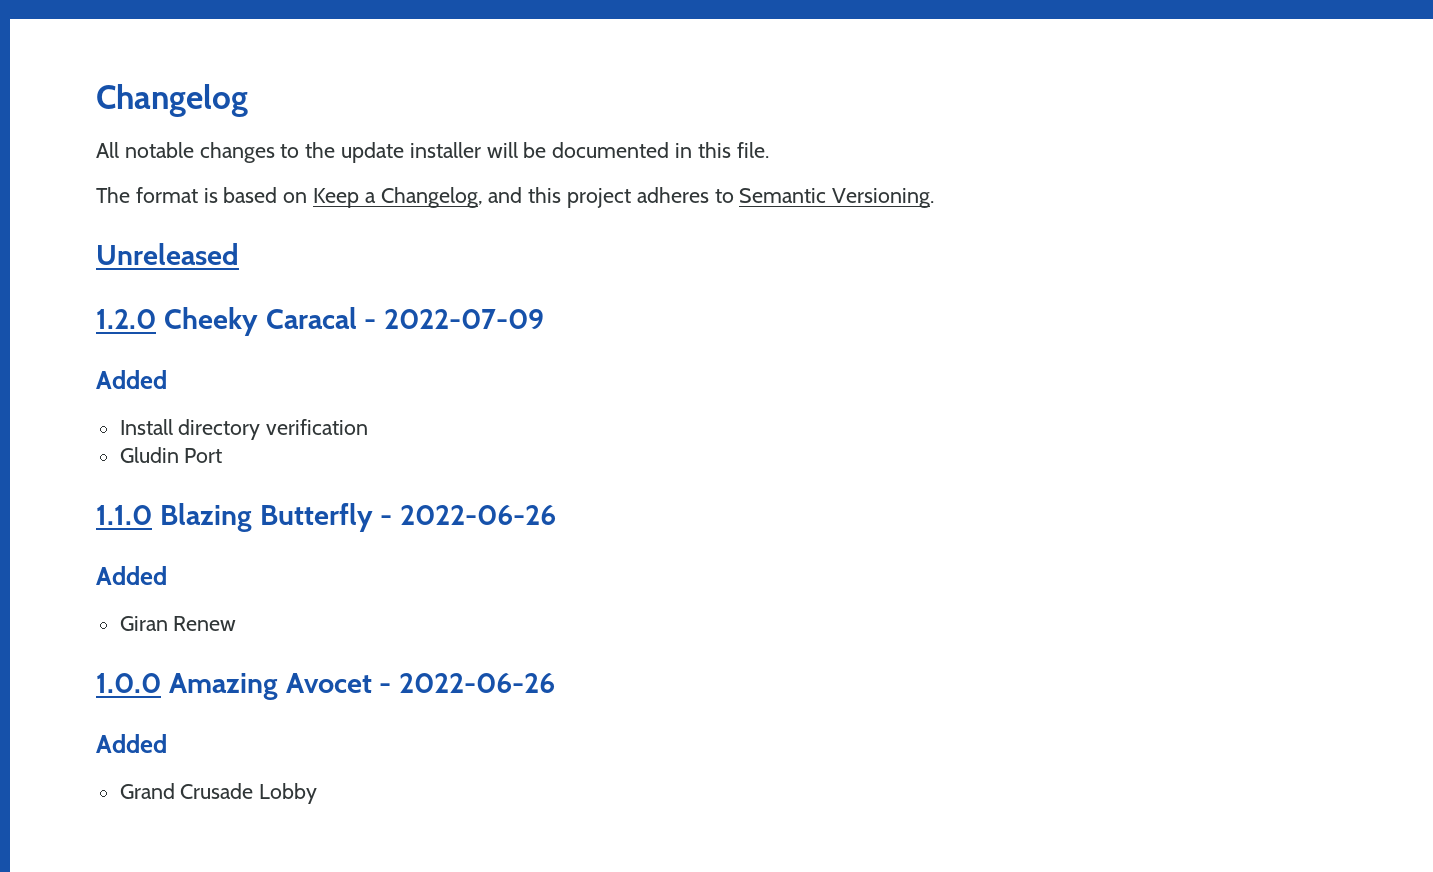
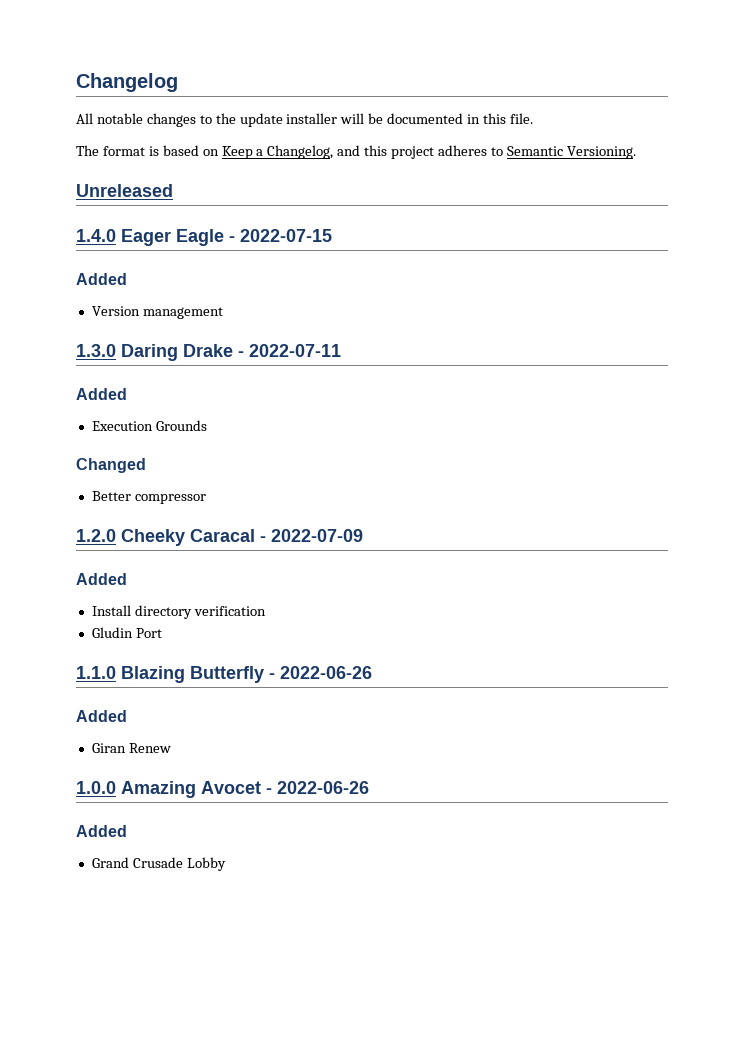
(239, 254) none -> [76,229,332,246] [76,273,127,285] [91,306,223,319] [76,344,341,361] [76,388,127,400] [91,420,207,431] [76,458,146,473] [91,491,206,504] // 1.4.0 Eager Eagle - 2022-07-15 // Added // Version management // 1.3.0 Daring Drake - 2022-07-11 // Added // Execution Grounds // Changed // Better compressor

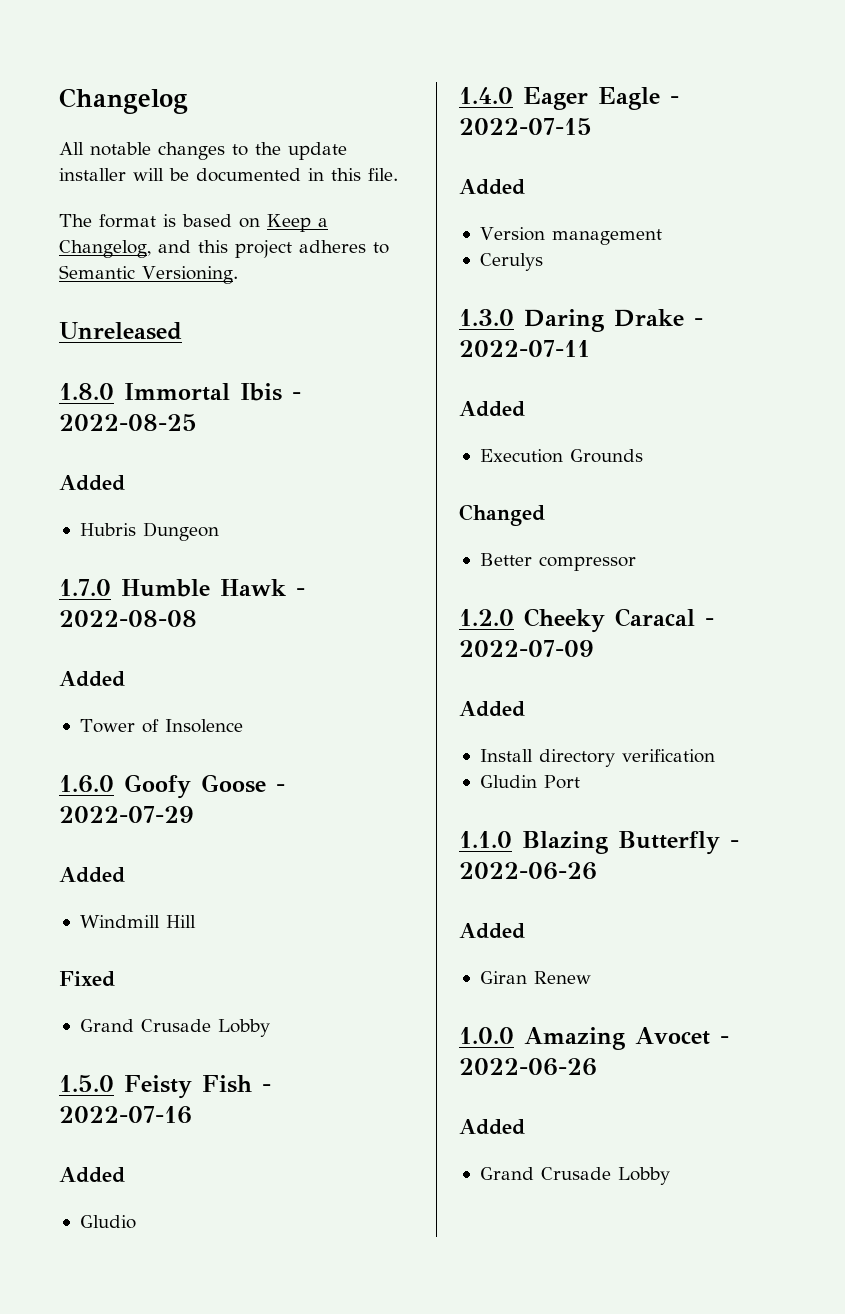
(173, 190) none -> [59,383,301,401] [59,414,197,431] [59,475,125,491] [79,522,219,541] [59,579,305,597] [59,610,197,627] [59,671,125,687] [79,719,243,733] [59,774,285,799] [59,806,194,823] [59,867,125,883] [79,915,196,928] [59,971,115,987] [79,1019,270,1037] [59,1075,271,1099] [59,1106,192,1124] [59,1167,125,1183] [79,1215,136,1229] // 1.8.0 Immortal Ibis - 2022-08-25 // Added // Hubris Dungeon // 1.7.0 Humble Hawk - 2022-08-08 // Added // Tower of Insolence // 1.6.0 Goofy Goose - 2022-07-29 // Added // Windmill Hill // Fixed // Grand Crusade Lobby // 1.5.0 Feisty Fish - 2022-07-16 // Added // Gludio
(223, 313) none -> [479,253,543,271] // Cerulys

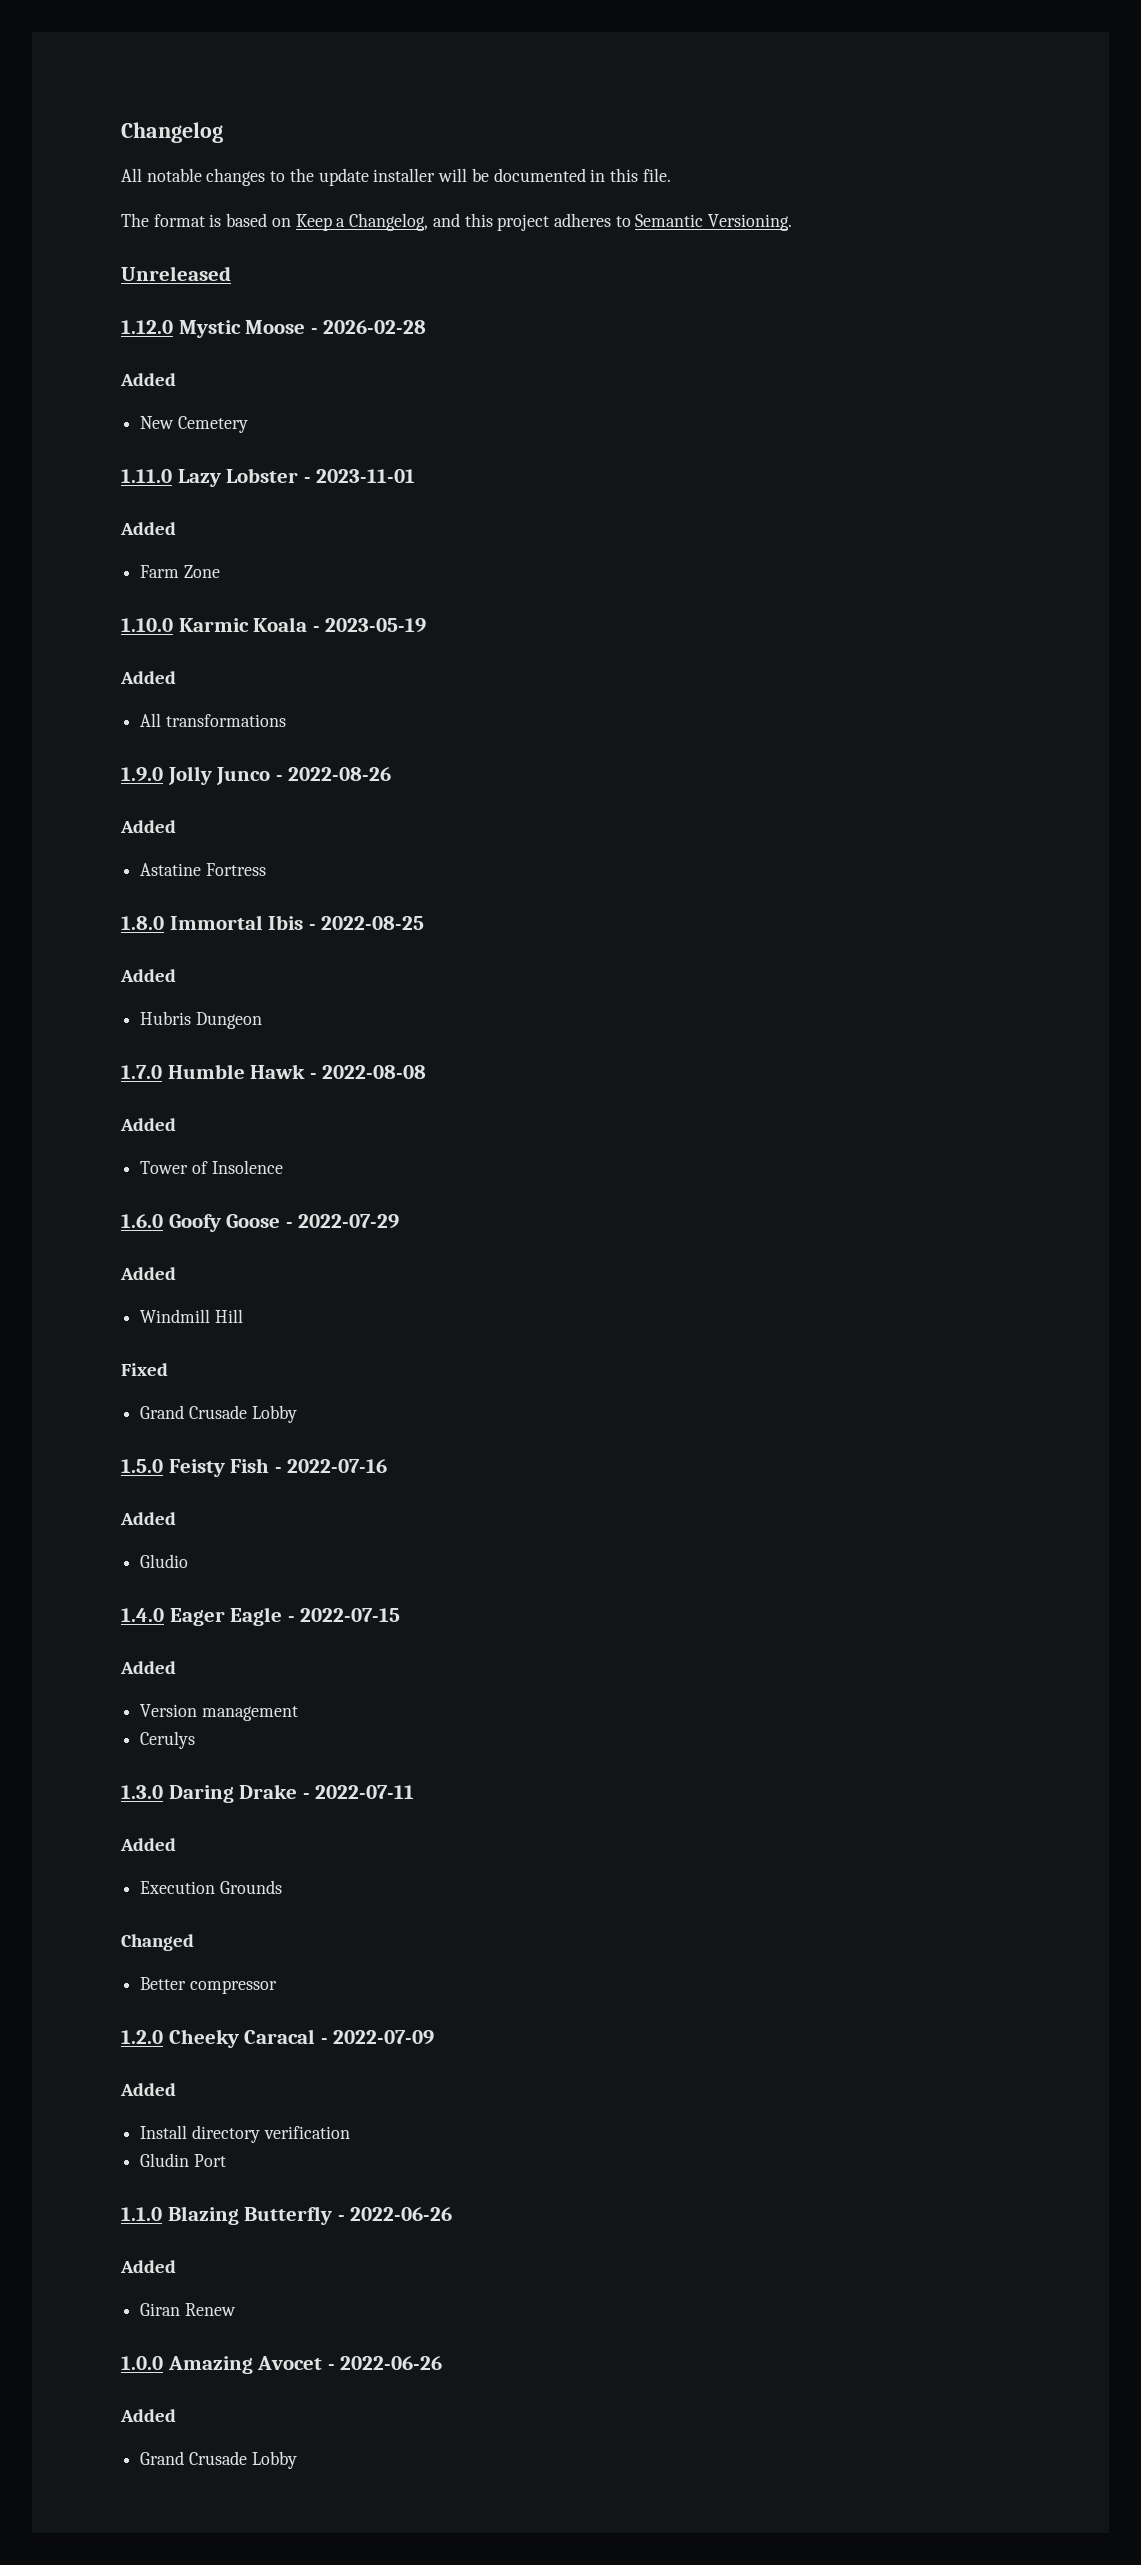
(182, 331) none -> [121,320,427,338] [120,373,176,386] [140,416,248,433] [121,468,416,487] [120,522,176,535] [140,565,220,578] [121,617,427,633] [120,671,176,684] [140,713,286,727] [121,766,392,785] [120,820,176,833] [140,863,266,876] // 1.12.0 Mystic Moose - 2026-02-28 // Added // New Cemetery // 1.11.0 Lazy Lobster - 2023-11-01 // Added // Farm Zone // 1.10.0 Karmic Koala - 2023-05-19 // Added // All transformations // 1.9.0 Jolly Junco - 2022-08-26 // Added // Astatine Fortress

